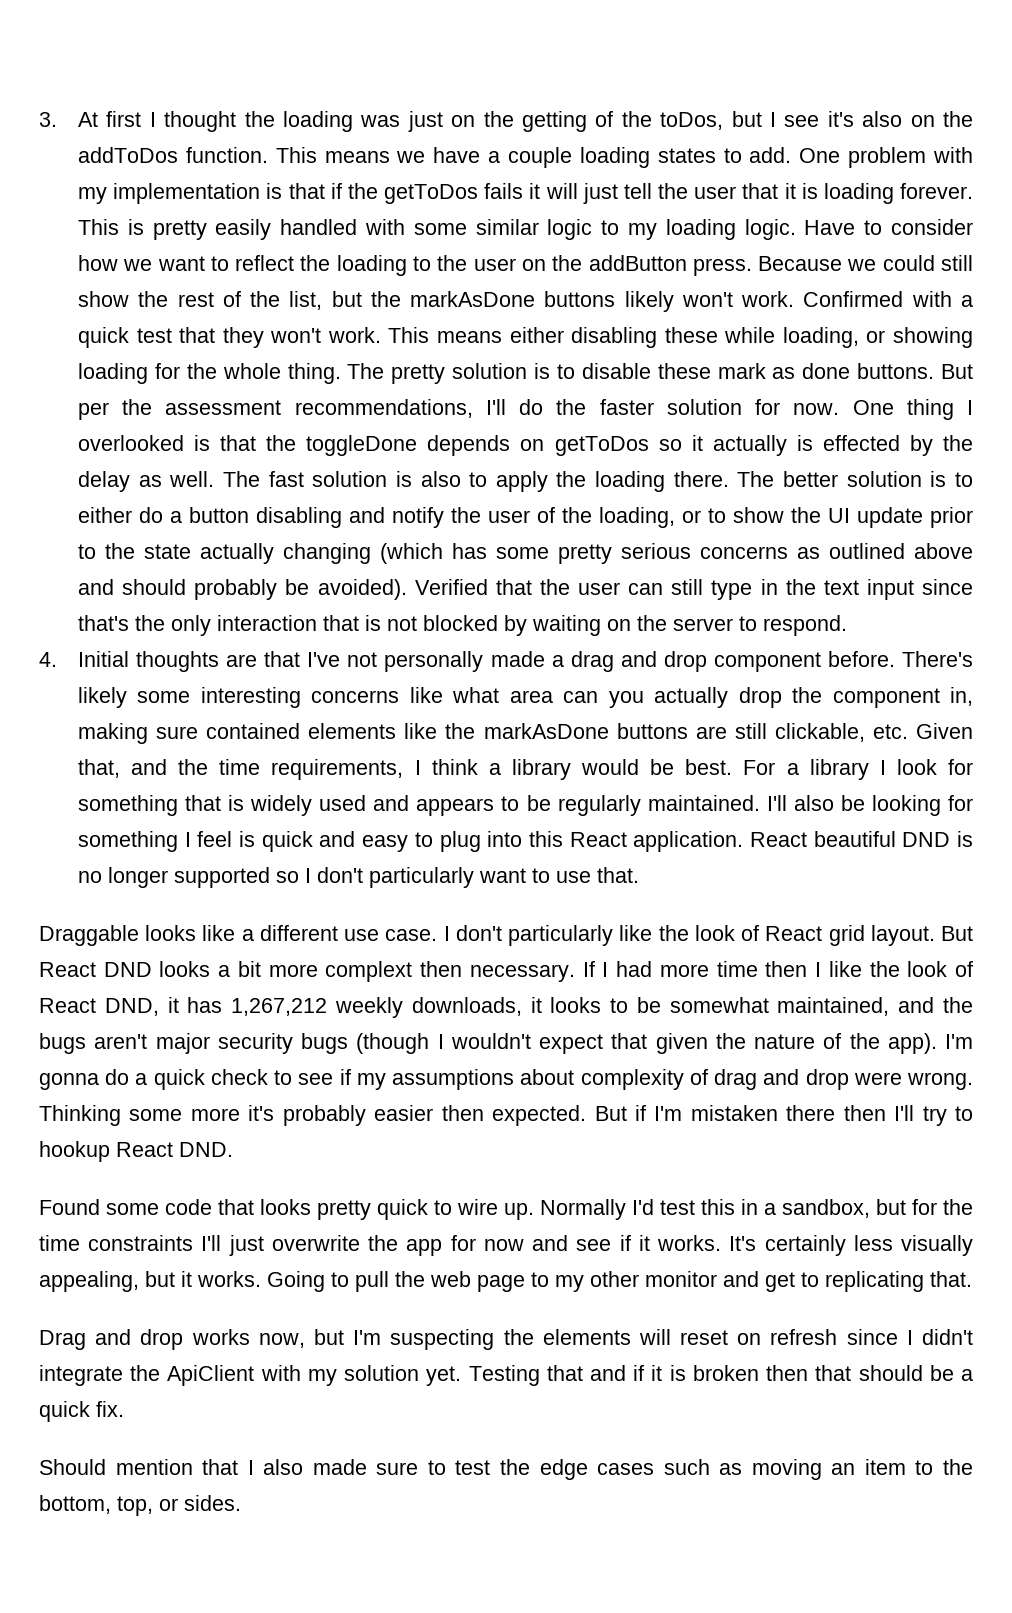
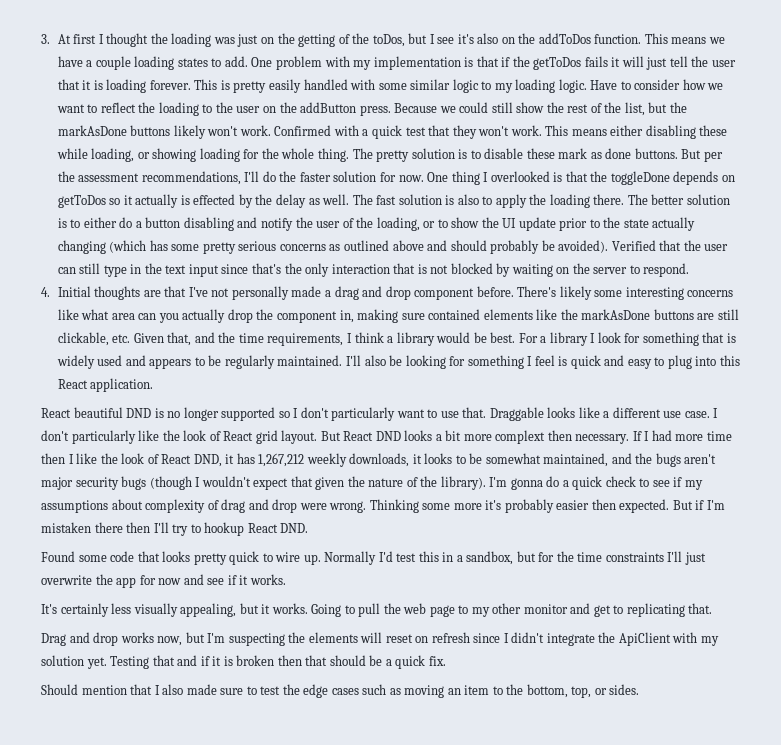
(744, 841) none -> (154, 385) //
(640, 875) // -> (487, 412) none
[887,1033,937,1054] app). -> [440,476,486,490] library).
(722, 1243) none -> (286, 579) //

